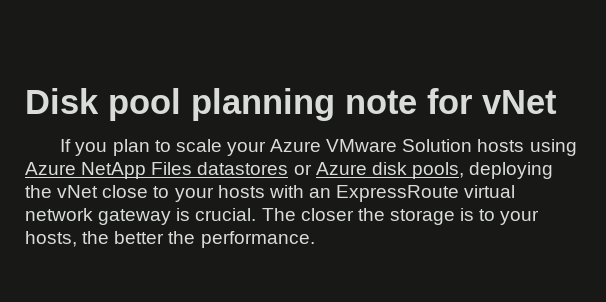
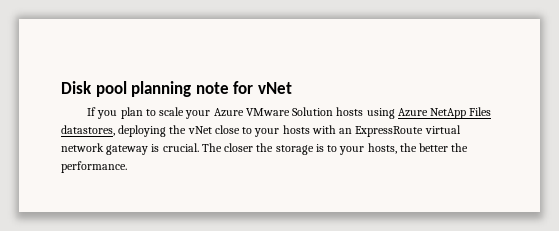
[197,162,464,179] datastores or Azure disk pools, -> [61,125,115,136] datastores,

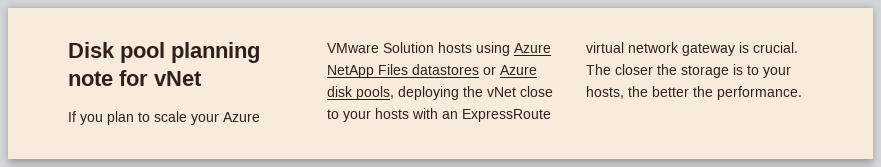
[61,125,115,136] datastores, -> [412,64,537,75] [327,86,394,100] datastores or Azure disk pools,

